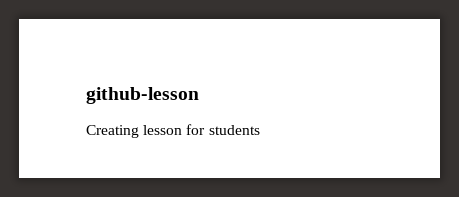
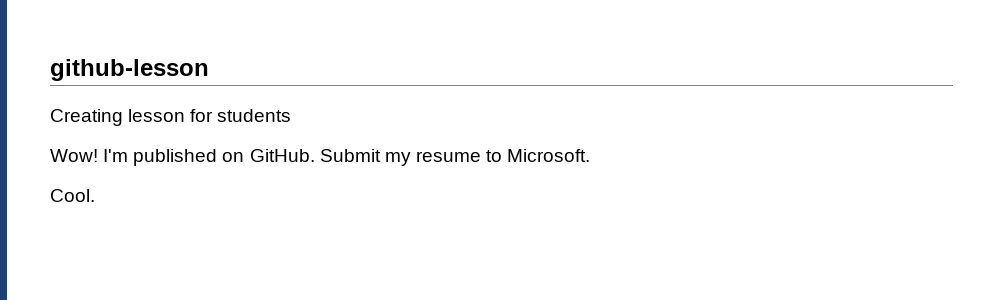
(260, 130) none -> [50,149,591,166] [50,189,95,202] // Wow! I'm published on GitHub. Submit my resume to Microsoft. // Cool.

